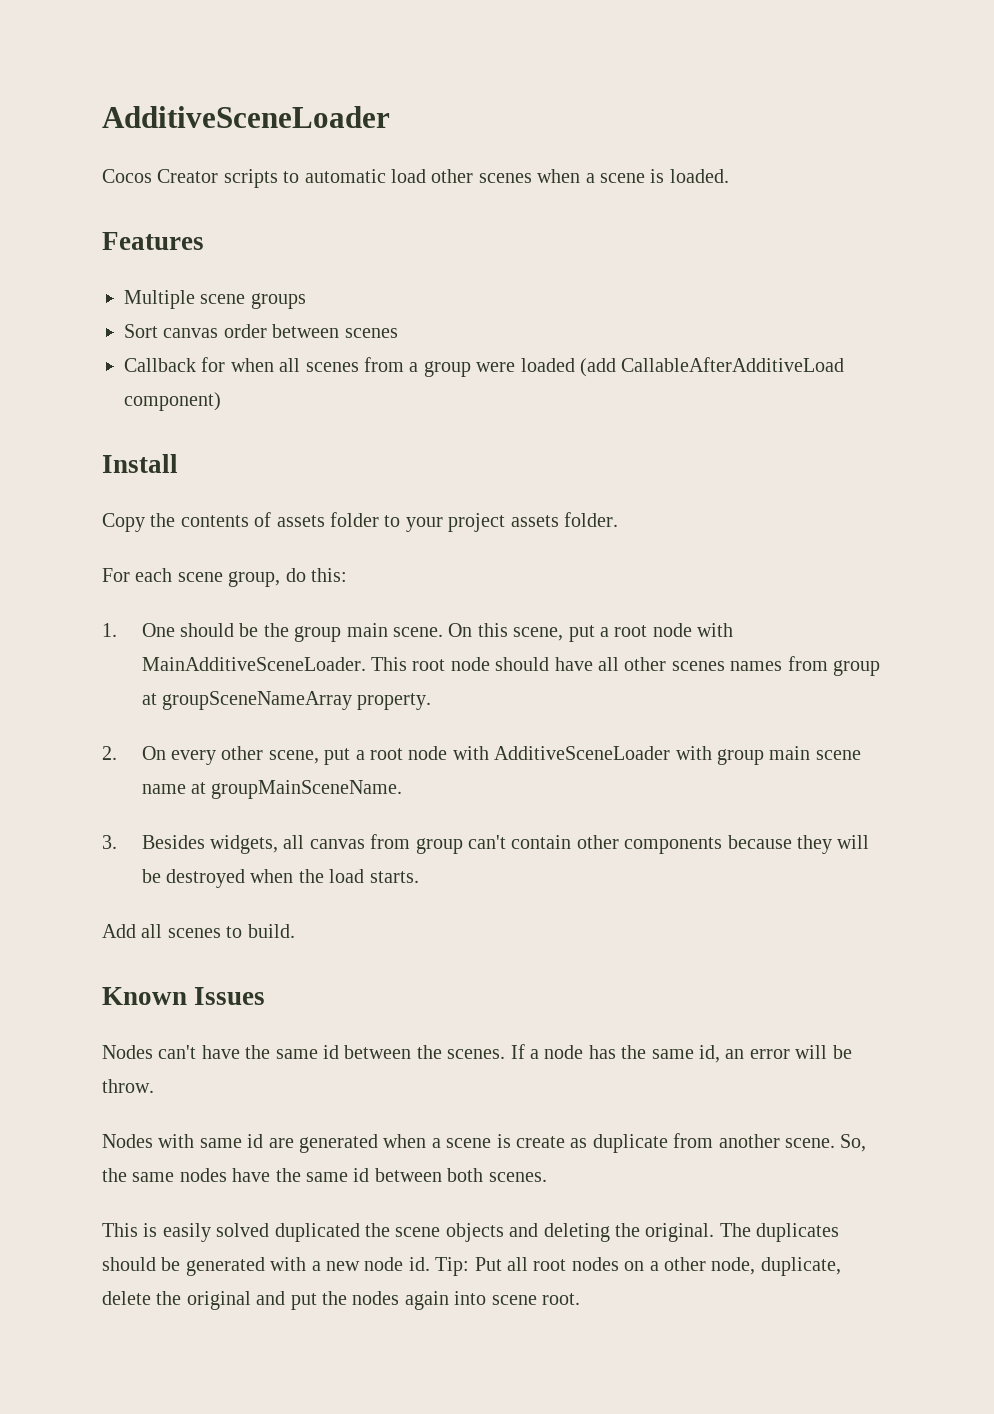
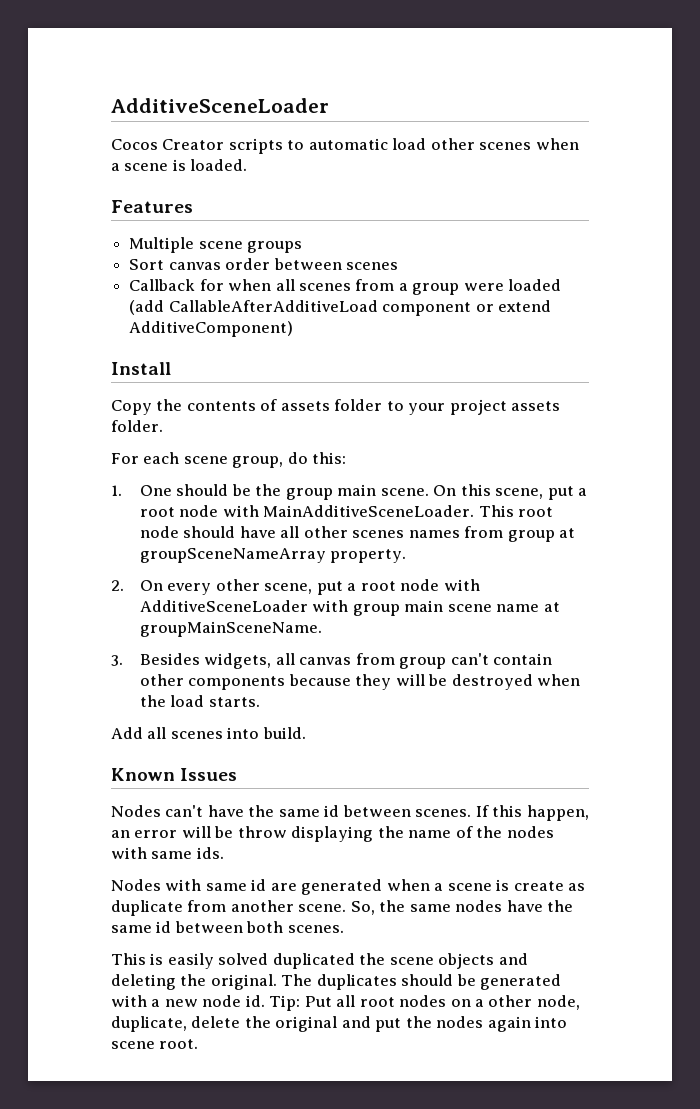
[124,392,221,411] component) -> [382,300,551,316] [129,321,294,337] component or extend AdditiveComponent)
[226,926,243,938] to -> [227,727,260,739] into
[416,1045,442,1059] the -> (411, 811) none
[530,1045,852,1063] [102,1079,154,1093] a node has the same id, an error will be throw. -> [492,805,589,821] [111,826,554,842] [111,847,224,859] this happen, an error will be throw displaying the name of the nodes with same ids.

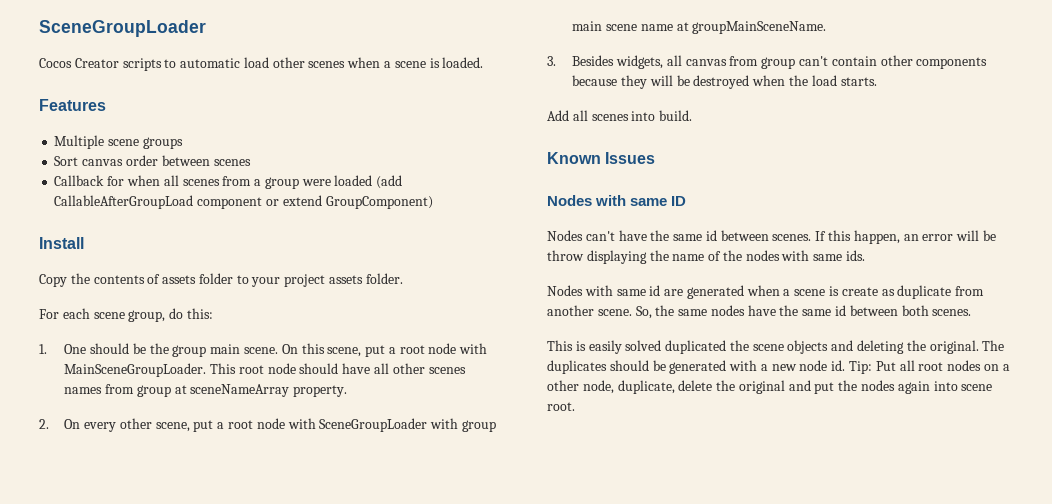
[111,98,329,113] AdditiveSceneLoader -> [39,20,206,37] SceneGroupLoader
[168,300,378,312] CallableAfterAdditiveLoad -> [54,195,194,209] CallableAfterGroupLoad
[129,321,294,337] AdditiveComponent) -> [325,196,433,209] GroupComponent)
[263,505,475,517] MainAdditiveSceneLoader. -> [64,363,207,377] MainSceneGroupLoader.
[140,548,327,563] groupSceneNameArray -> [190,384,290,397] sceneNameArray
[140,600,309,612] AdditiveSceneLoader -> [319,418,428,432] SceneGroupLoader
(238, 774) none -> [547,195,687,206] // Nodes with same ID

